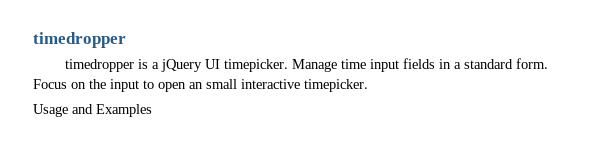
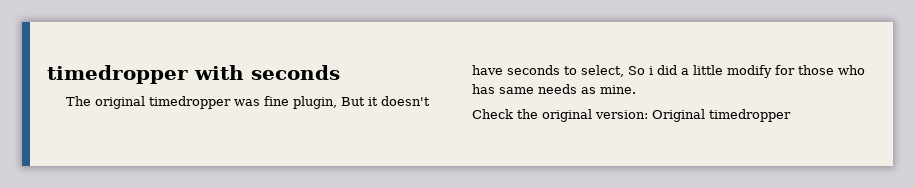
[33,32,126,48] [64,58,548,72] [33,79,368,92] [33,104,152,117] timedropper // timedropper is a jQuery UI timepicker. Manage time input fields in a standard form. Focus on the input to open an small interactive timepicker. // Usage and Examples -> [47,65,340,84] [65,96,430,109] [472,65,865,78] [472,84,636,94] [472,109,791,122] timedropper with seconds // The original timedropper was fine plugin, But it doesn't have seconds to select, So i did a little modify for those who has same needs as mine. // Check the original version: Original timedropper

